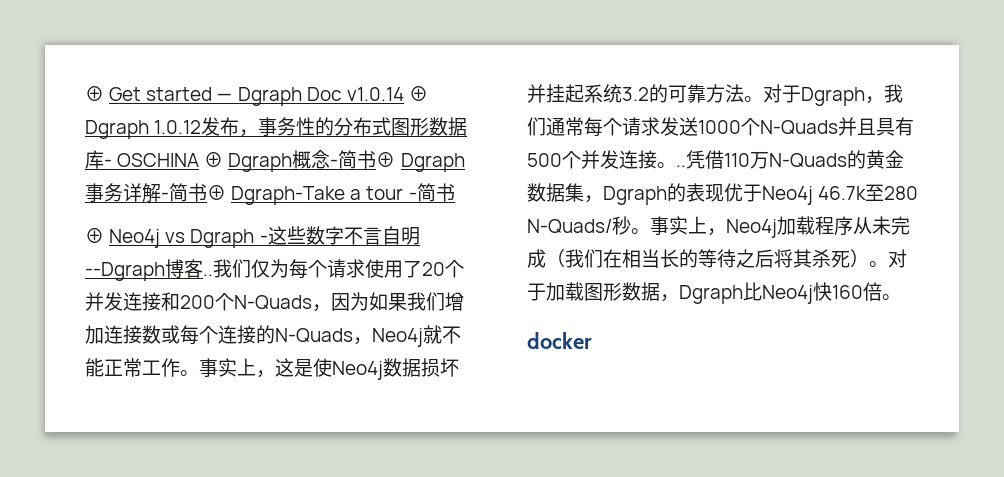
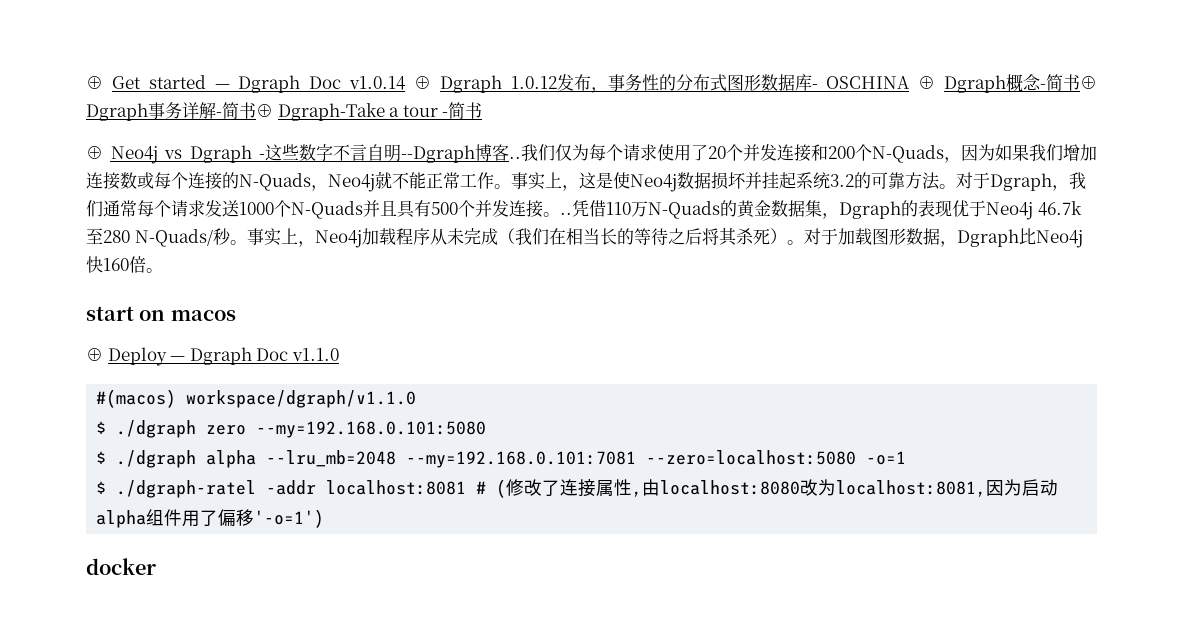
(901, 297) none -> [86,306,236,321] [86,347,339,366] [96,389,417,408] [96,420,487,438] [96,450,907,468] [96,479,1059,498] [96,509,325,528] // start on macos // ⊕ Deploy — Dgraph Doc v1.1.0 // #(macos) workspace/dgraph/v1.1.0 // $ ./dgraph zero --my=192.168.0.101:5080 // $ ./dgraph alpha --lru_mb=2048 --my=192.168.0.101:7081 --zero=localhost:5080 -o=1 // $ ./dgraph-ratel -addr localhost:8081 # (修改了连接属性,由localhost:8080改为localhost:8081,因为启动alpha组件用了偏移'-o=1')

